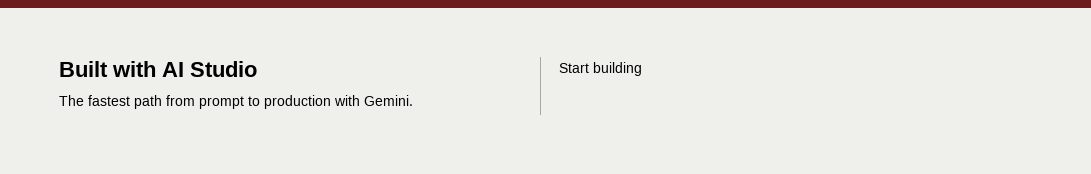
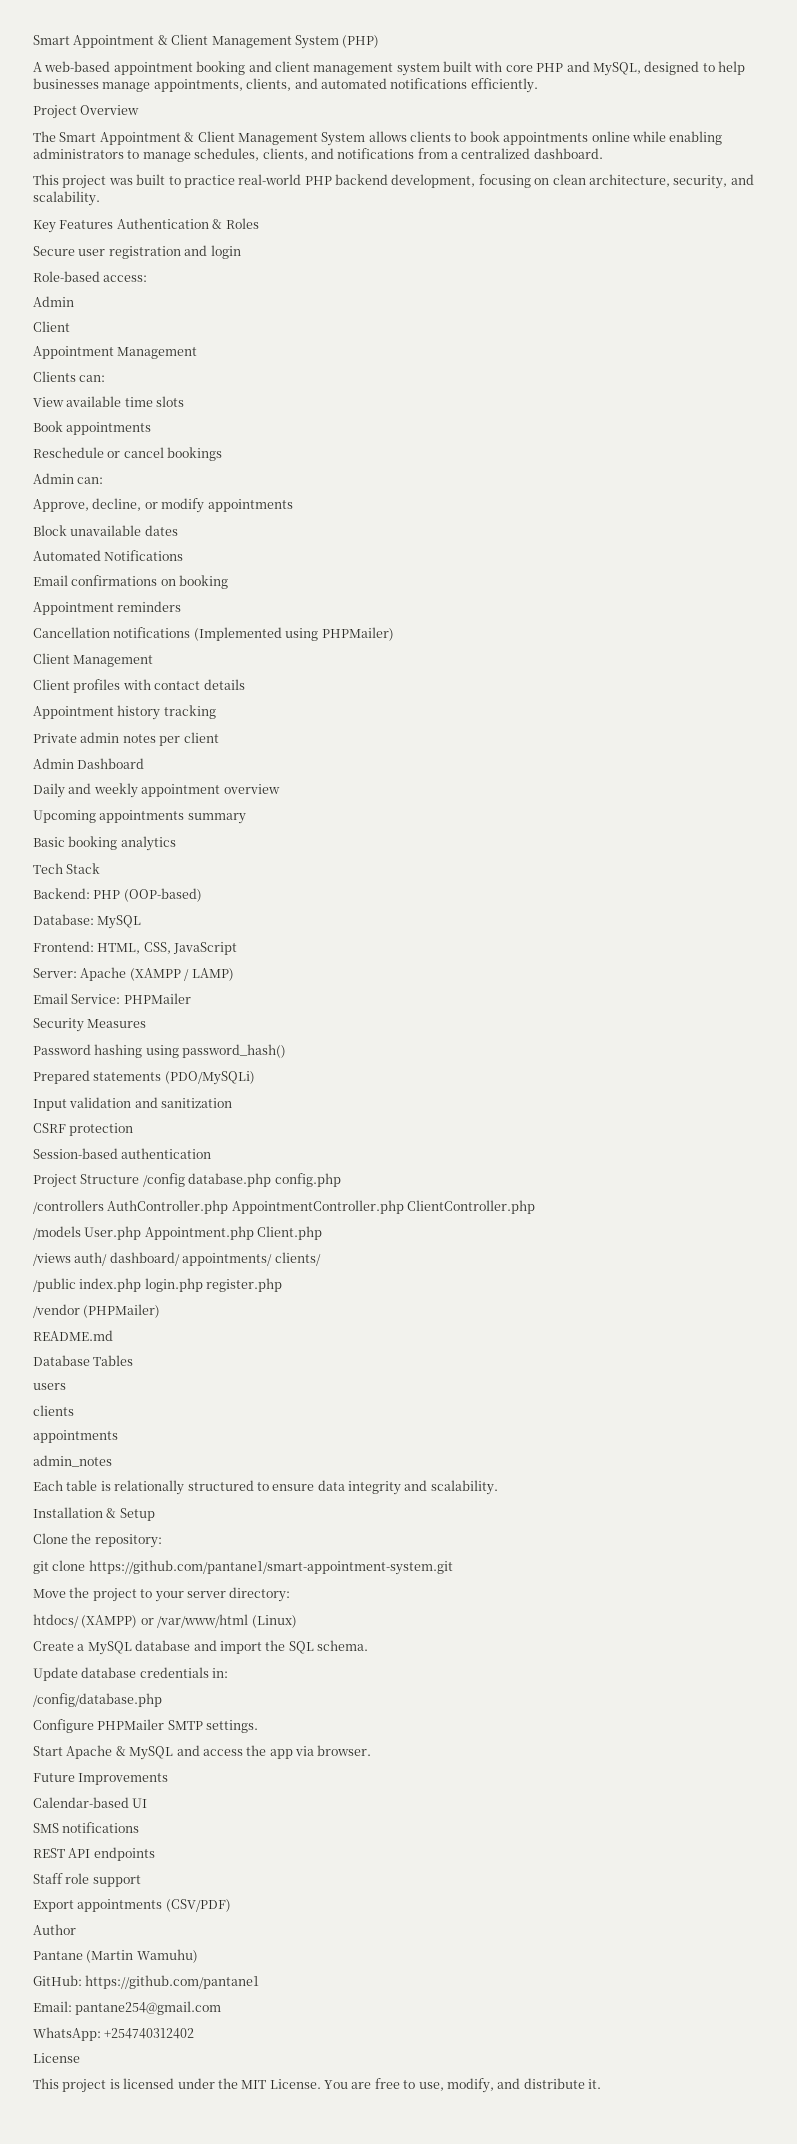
[59,61,257,77] [59,95,413,109] [559,62,642,76] Built with AI Studio // The fastest path from prompt to production with Gemini. // Start building -> [33,34,380,49] [33,61,745,76] [33,78,538,93] [33,105,140,119] [33,131,723,146] [33,148,603,162] [33,174,754,189] [33,191,100,206] [33,218,259,233] [33,245,241,259] [33,271,148,282] [33,296,74,307] [33,321,70,332] [33,346,198,359] [33,371,106,382] [33,396,185,407] [33,421,152,435] [33,447,223,461] [33,473,104,484] [33,498,293,513] [33,525,178,536] [33,550,184,561] [33,575,229,589] [33,601,182,615] [33,627,394,641] [33,653,154,667] [33,679,245,693] [33,705,216,720] [33,732,219,746] [33,758,145,769] [33,783,280,798] [33,810,246,824] [33,836,176,851] [33,863,101,874] [33,888,202,902] [33,914,142,929] [33,941,238,955] [33,967,234,981] [33,993,191,1004] [33,1018,147,1032] [33,1044,287,1058] [33,1070,255,1085] [33,1097,233,1111] [33,1123,134,1136] [33,1148,212,1159] [33,1173,341,1188] [33,1200,536,1214] [33,1226,323,1240] [33,1252,321,1266] [33,1278,283,1292] [33,1304,161,1318] [33,1330,113,1341] [33,1355,134,1366] [33,1383,66,1390] [33,1405,74,1416] [33,1430,118,1443] [33,1455,112,1467] [33,1480,498,1495] [33,1507,155,1521] [33,1533,162,1548] [33,1560,453,1575] [33,1587,291,1602] [33,1614,297,1628] [33,1640,368,1655] [33,1667,229,1681] [33,1693,162,1707] [33,1719,259,1733] [33,1745,372,1760] [33,1773,169,1785] [33,1797,148,1808] [33,1822,140,1833] [33,1847,155,1861] [33,1873,141,1887] [33,1899,231,1912] [33,1924,76,1935] [33,1949,198,1963] [33,1975,260,1989] [33,2001,222,2015] [33,2027,195,2041] [33,2053,80,2063] [33,2078,601,2093] Smart Appointment & Client Management System (PHP) // A web-based appointment booking and client management system built with core PHP and MySQL, designed to help businesses manage appointments, clients, and automated notifications efficiently. // Project Overview // The Smart Appointment & Client Management System allows clients to book appointments online while enabling administrators to manage schedules, clients, and notifications from a centralized dashboard. // This project was built to practice real-world PHP backend development, focusing on clean architecture, security, and scalability. // Key Features Authentication & Roles // Secure user registration and login // Role-based access: // Admin // Client // Appointment Management // Clients can: // View available time slots // Book appointments // Reschedule or cancel bookings // Admin can: // Approve, decline, or modify appointments // Block unavailable dates // Automated Notifications // Email confirmations on booking // Appointment reminders // Cancellation notifications (Implemented using PHPMailer) // Client Management // Client profiles with contact details // Appointment history tracking // Private admin notes per client // Admin Dashboard // Daily and weekly appointment overview // Upcoming appointments summary // Basic booking analytics // Tech Stack // Backend: PHP (OOP-based) // Database: MySQL // Frontend: HTML, CSS, JavaScript // Server: Apache (XAMPP / LAMP) // Email Service: PHPMailer // Security Measures // Password hashing using password_hash() // Prepared statements (PDO/MySQLi) // Input validation and sanitization // CSRF protection // Session-based authentication // Project Structure /config database.php config.php // /controllers AuthController.php AppointmentController.php ClientController.php // /models User.php Appointment.php Client.php // /views auth/ dashboard/ appointments/ clients/ // /public index.php login.php register.php // /vendor (PHPMailer) // README.md // Database Tables // users // clients // appointments // admin_notes // Each table is relationally structured to ensure data integrity and scalability. // Installation & Setup // Clone the repository: // git clone https://github.com/pantane1/smart-appointment-system.git // Move the project to your server directory: // htdocs/ (XAMPP) or /var/www/html (Linux) // Create a MySQL database and import the SQL schema. // Update database credentials in: // /config/database.php // Configure PHPMailer SMTP settings. // Start Apache & MySQL and access the app via browser. // Future Improvements // Calendar-based UI // SMS notifications // REST API endpoints // Staff role support // Export appointments (CSV/PDF) // Author // Pantane (Martin Wamuhu) // GitHub: https://github.com/pantane1 // Email: pantane254@gmail.com // WhatsApp: +254740312402 // License // This project is licensed under the MIT License. You are free to use, modify, and distribute it.

